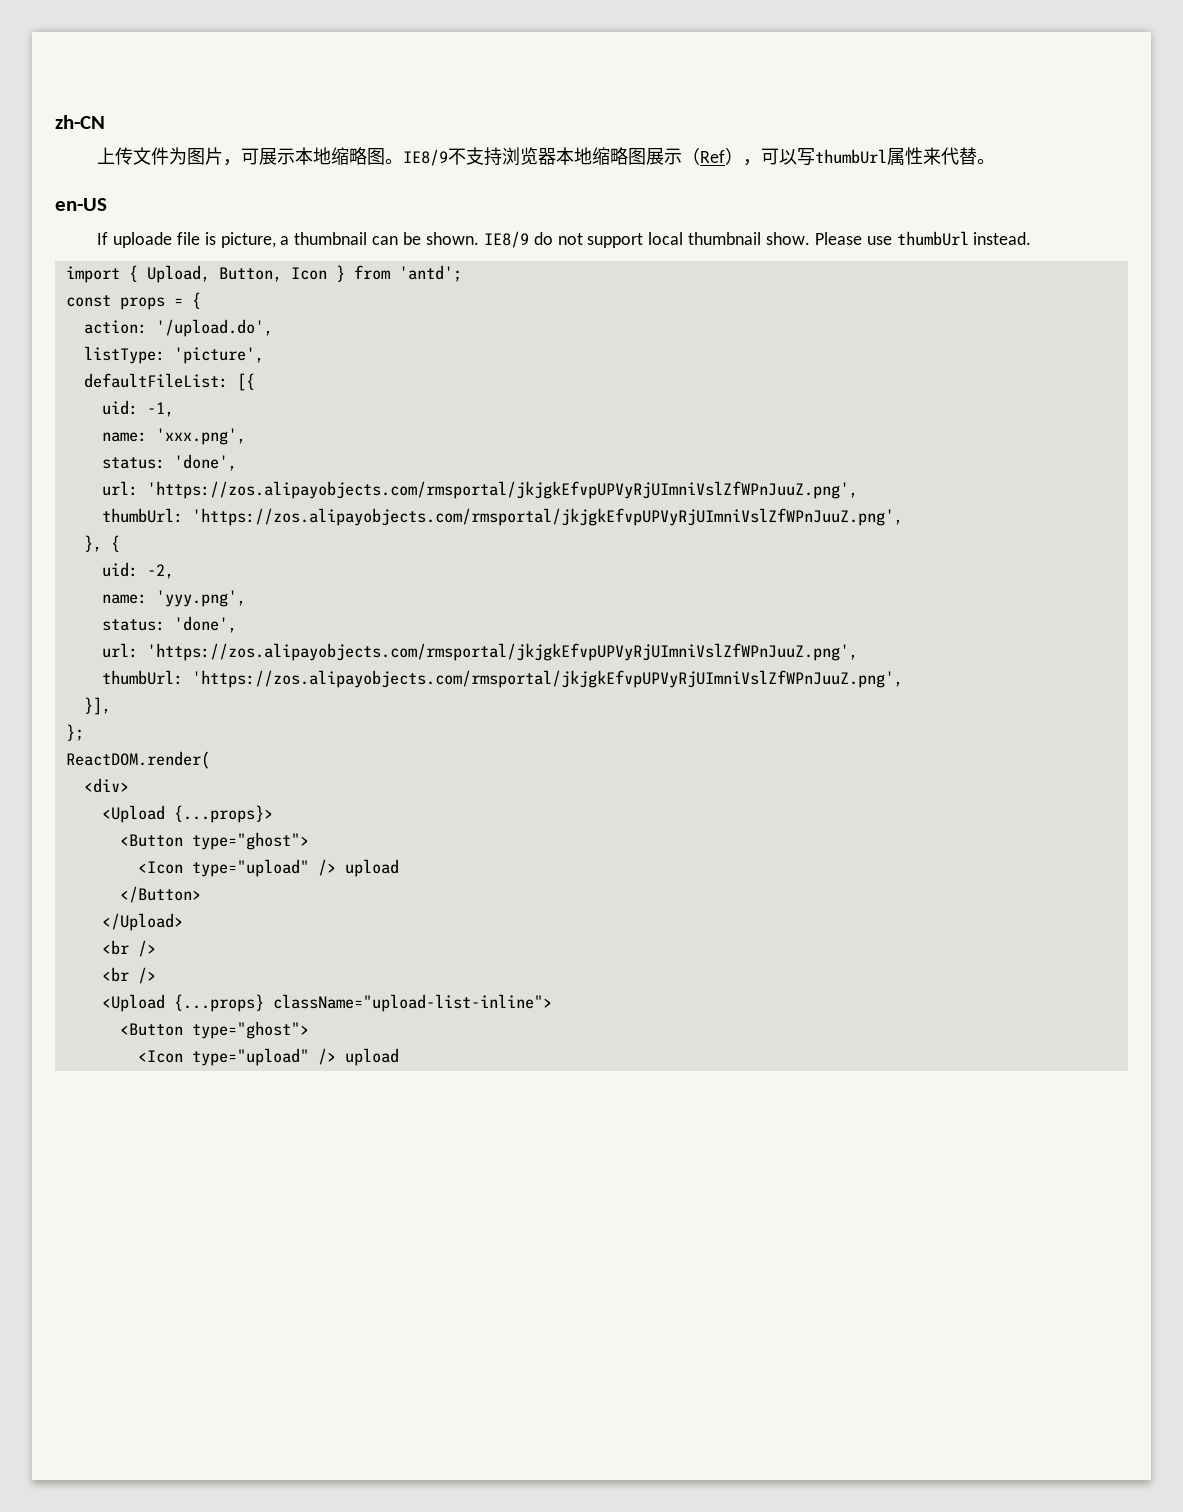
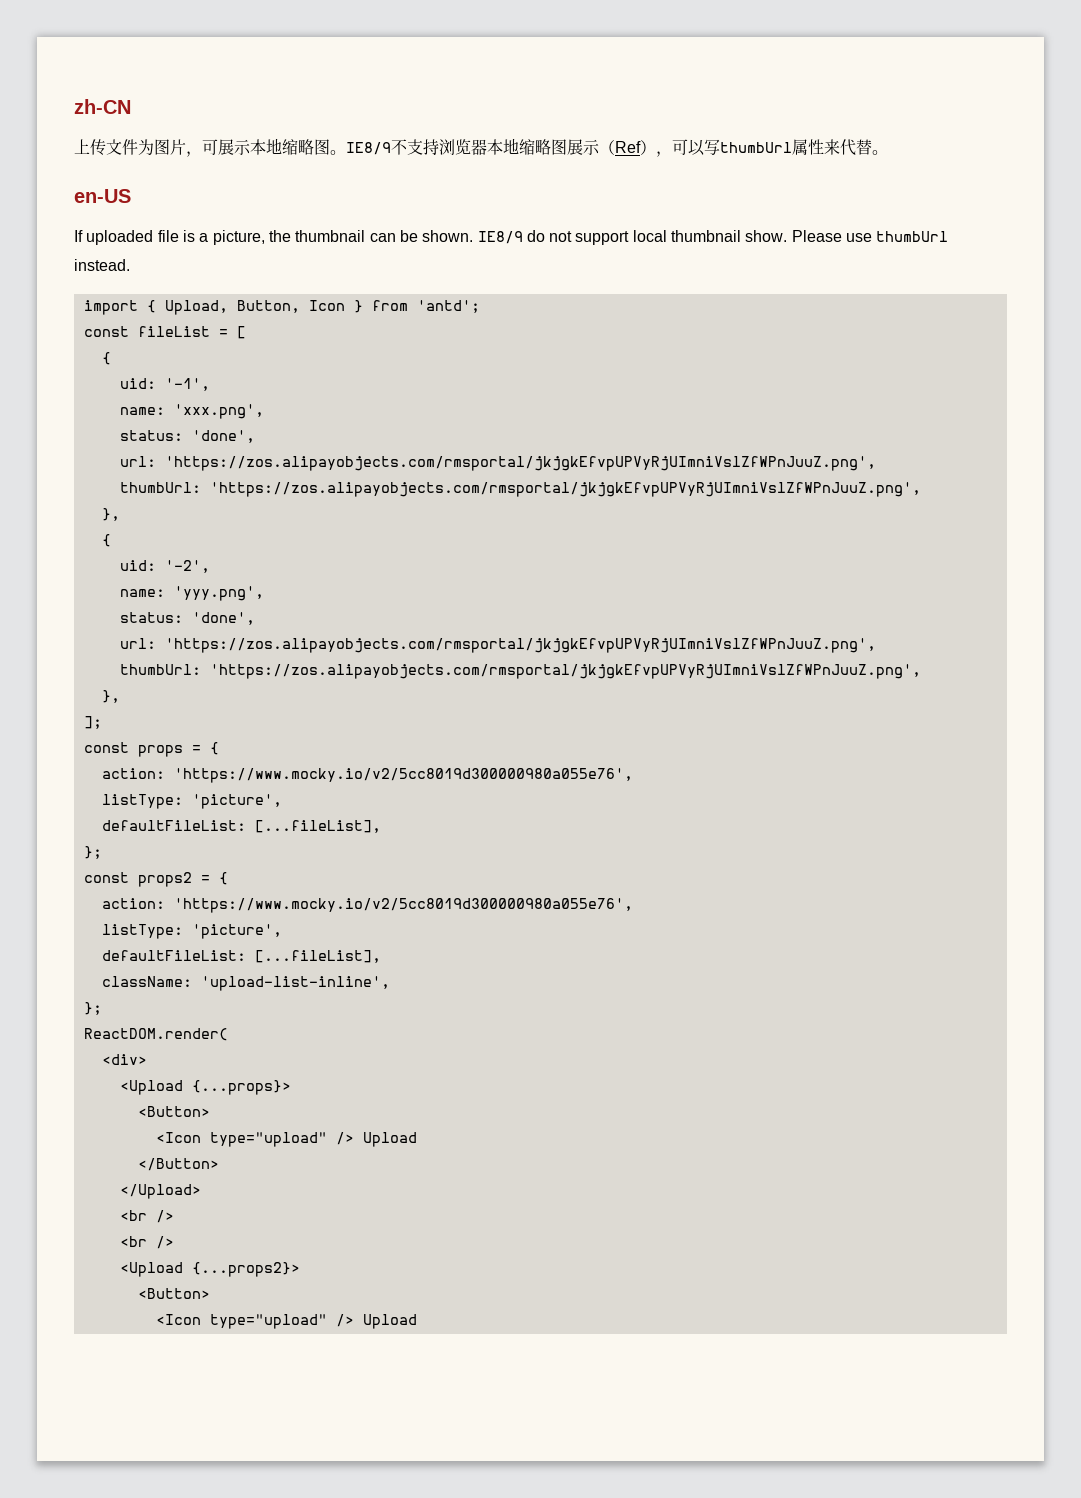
[113,232,173,248] uploade -> [86,230,154,245] uploaded
[220,232,290,248] picture, a -> [199,230,291,245] a picture, the
[119,292,201,310] [83,319,273,337] [83,346,264,364] [83,373,255,391] [101,400,174,417] props = { // action: '/upload.do', // listType: 'picture', // defaultFileList: [{ // uid: -1, -> [137,326,246,339] [101,352,111,365] [119,378,210,391] fileList = [ // { // uid: '-1',
[110,535,120,552] [101,562,174,579] { // uid: -2, -> [101,534,111,547] [119,560,210,573] // { // uid: '-2',
[83,697,111,715] }], -> [101,690,120,703] [83,716,102,729] [83,742,219,757] [101,768,633,783] [101,794,282,809] [101,820,381,833] [83,846,102,859] [83,872,228,887] [101,898,633,913] [101,924,282,939] [101,950,381,963] [101,976,390,991] }, // ]; // const props = { // action: 'https://www.mocky.io/v2/5cc8019d300000980a055e76', // listType: 'picture', // defaultFileList: [...fileList], // }; // const props2 = { // action: 'https://www.mocky.io/v2/5cc8019d300000980a055e76', // listType: 'picture', // defaultFileList: [...fileList], // className: 'upload-list-inline',
[119,832,309,850] [137,859,399,877] <Button type="ghost"> // <Icon type="upload" /> upload -> [137,1106,210,1117] [155,1132,417,1147] <Button> // <Icon type="upload" /> Upload
[173,994,552,1012] [119,1021,309,1039] [137,1048,399,1066] {...props} className="upload-list-inline"> // <Button type="ghost"> // <Icon type="upload" /> upload -> [191,1262,300,1277] [137,1288,210,1299] [155,1314,417,1329] {...props2}> // <Button> // <Icon type="upload" /> Upload

